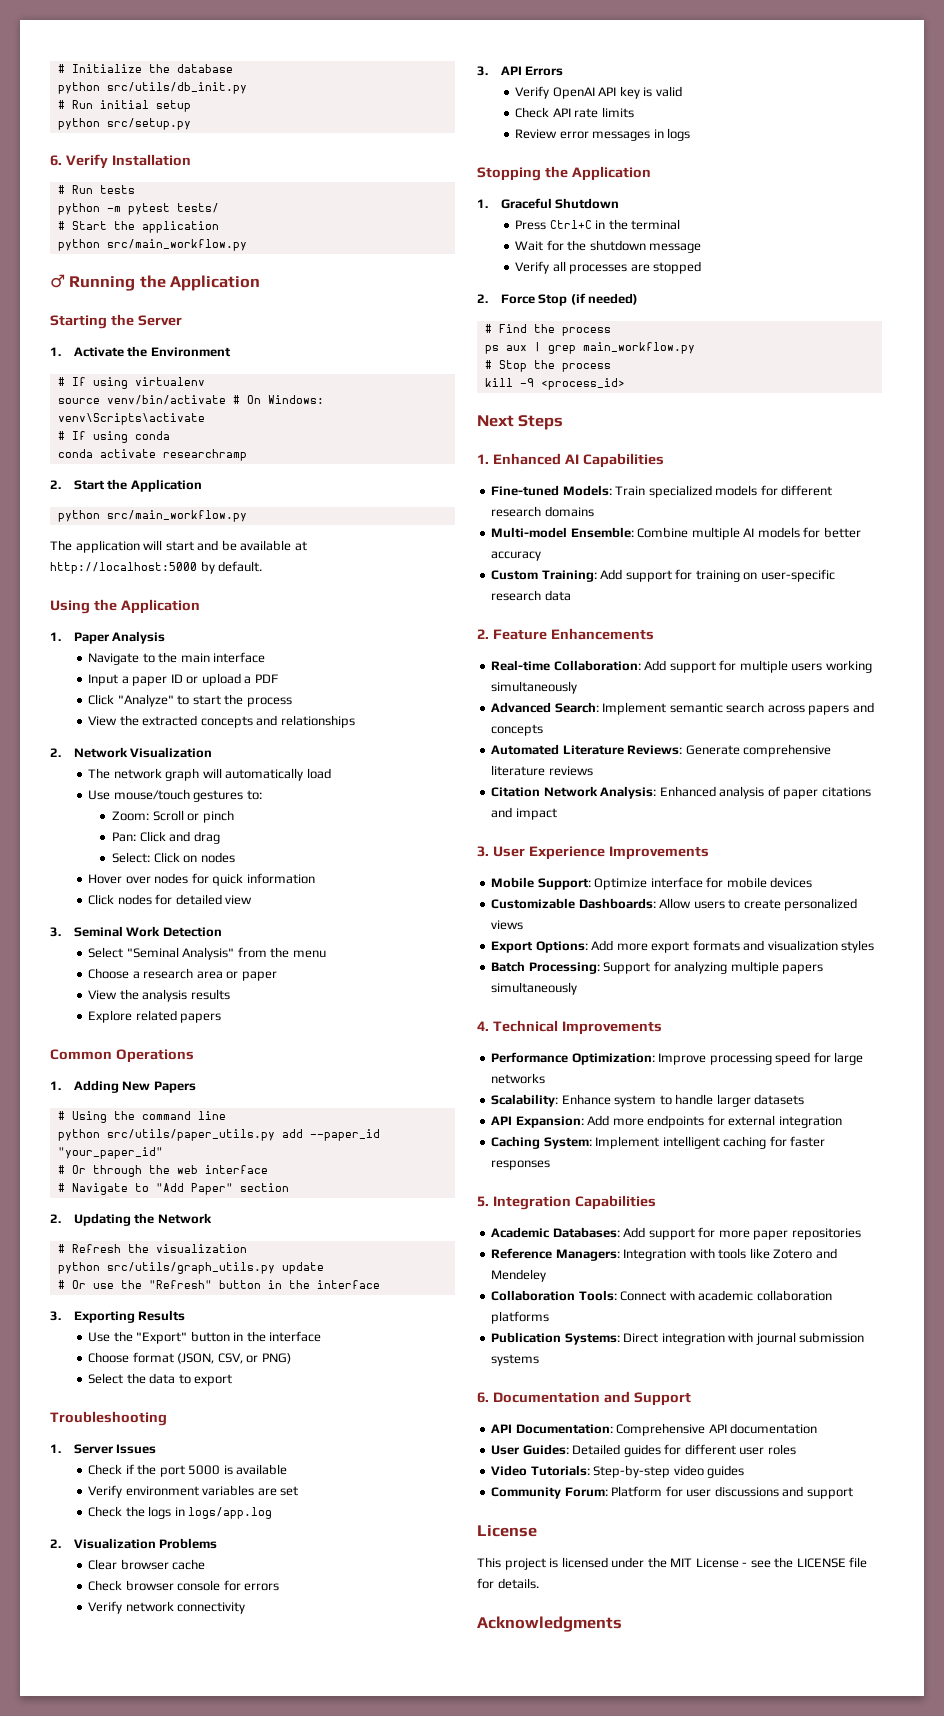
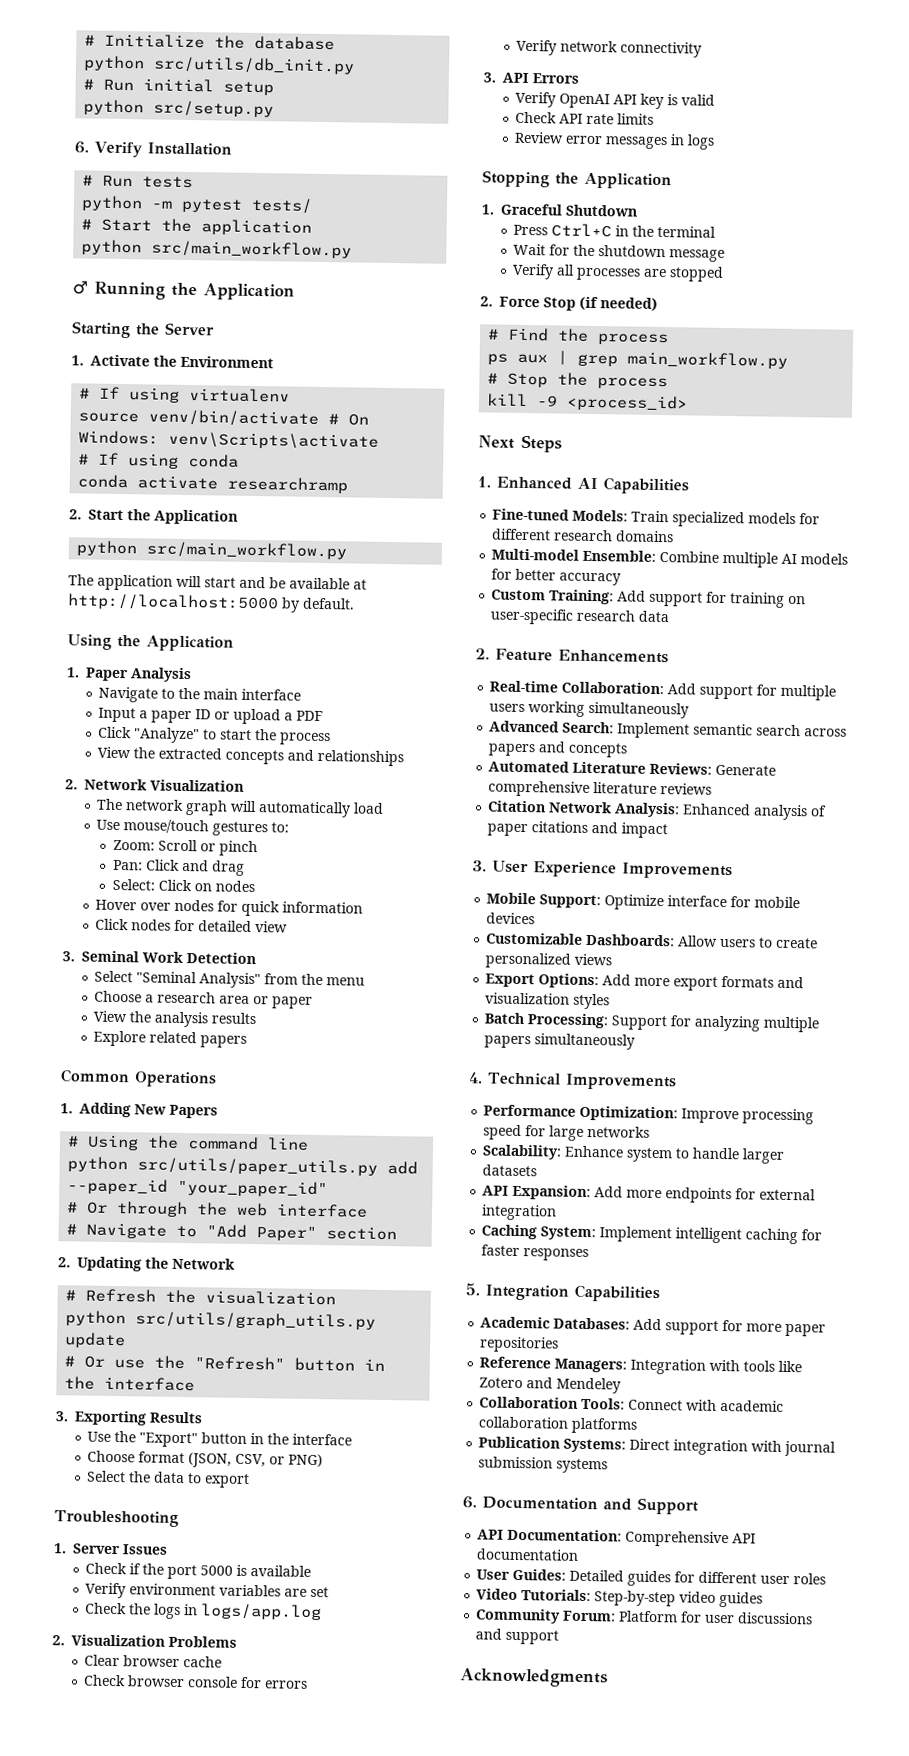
[477,1525,537,1537] [477,1557,868,1570] [477,1578,539,1589] // License // This project is licensed under the MIT License - see the LICENSE file for details. -> (560, 1637) none

